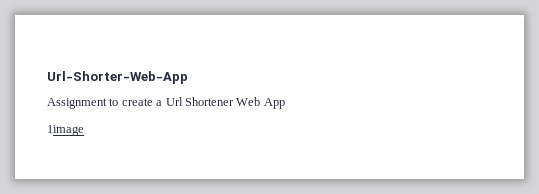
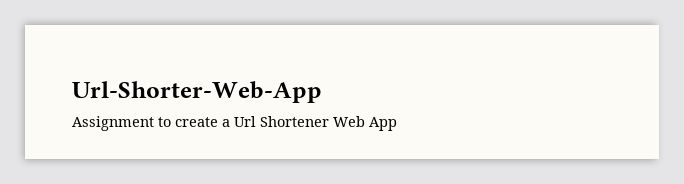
[47,125,84,136] // 1image -> (397, 124) none

